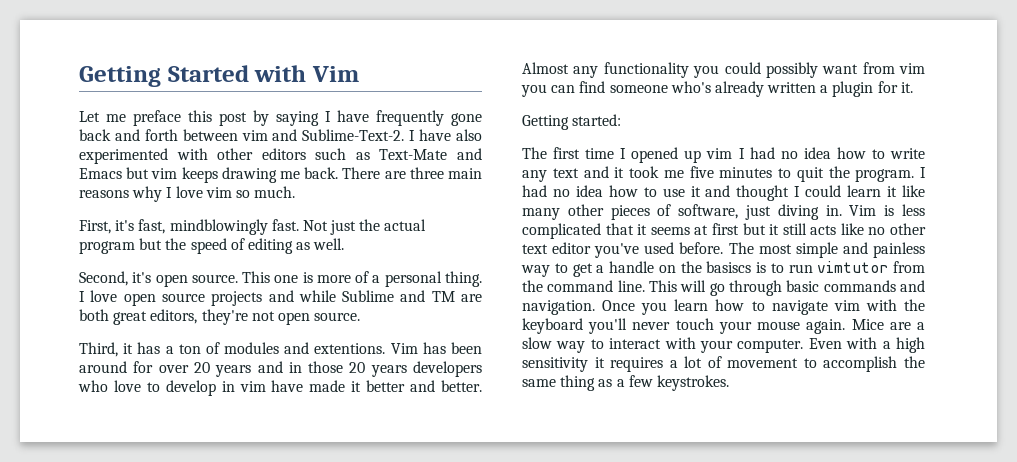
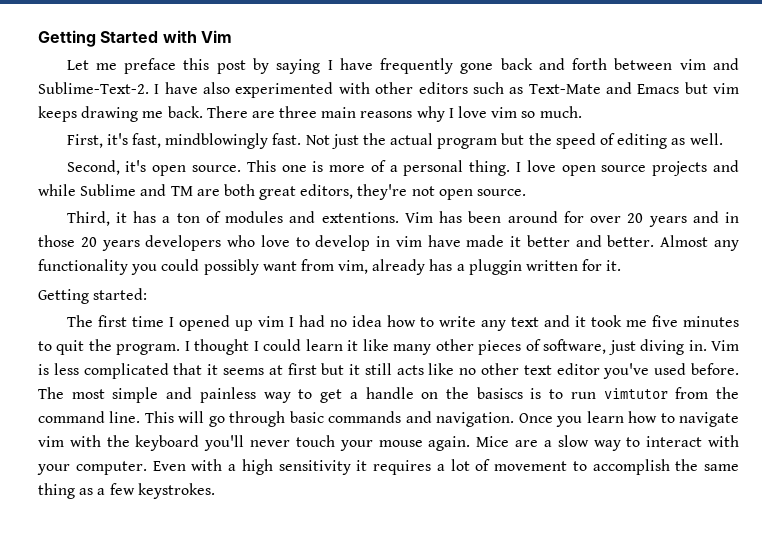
[899,63,925,74] [521,81,874,97] vim you can find someone who's already written a plugin -> [338,259,579,275] vim, already has a pluggin written
[522,185,731,197] had no idea how to use it and -> (190, 346) none

